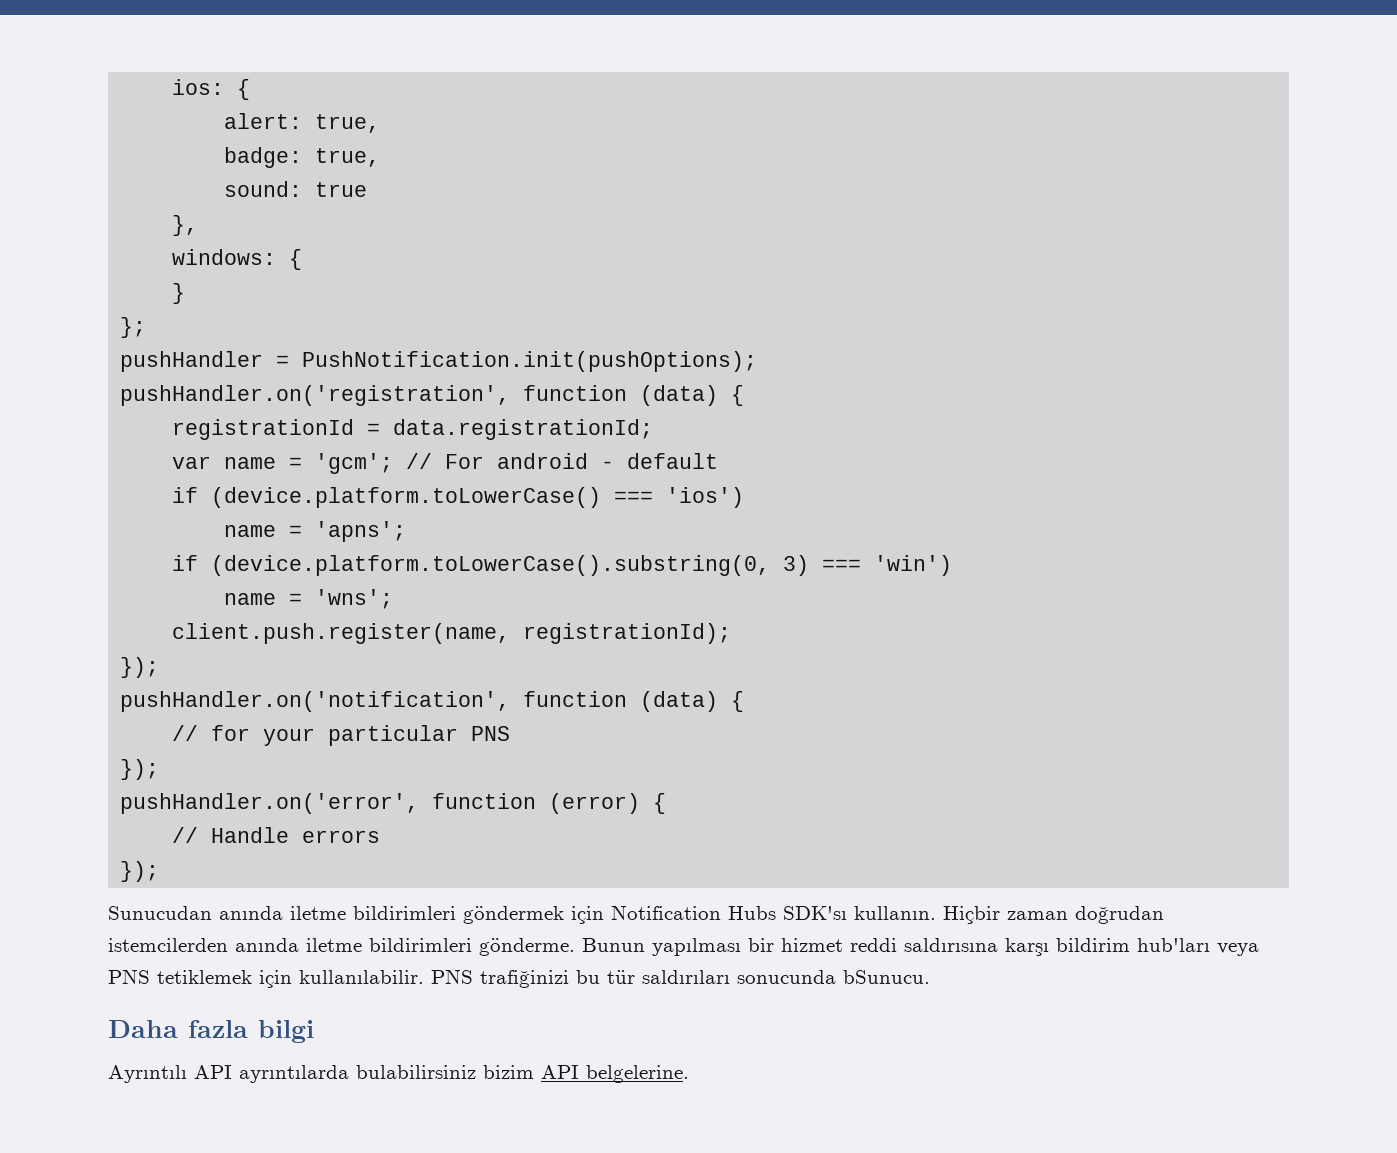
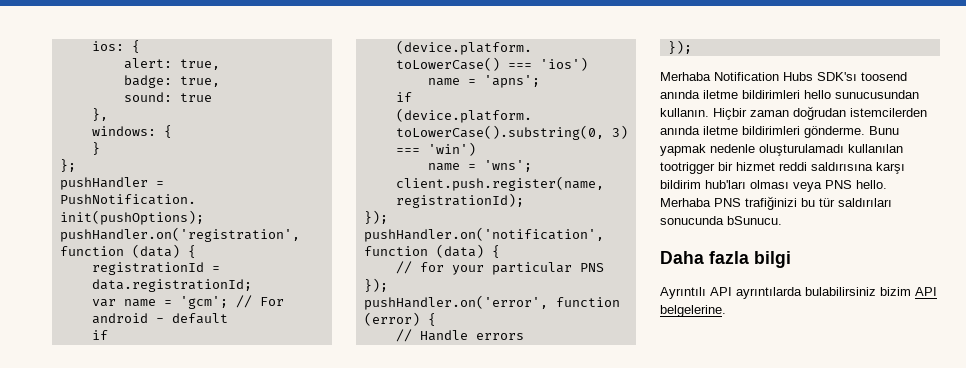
[108,905,847,924] Sunucudan anında iletme bildirimleri göndermek için Notification Hubs SDK'sı -> [660,72,907,81] [660,90,919,99] Merhaba Notification Hubs SDK'sı toosend anında iletme bildirimleri hello sunucusundan
[582,938,741,956] Bunun yapılması -> [869,126,899,135] [660,144,903,156] [660,162,715,174] Bunu yapmak nedenle oluşturulamadı kullanılan tootrigger
(1210, 945) none -> [750,180,789,189] olması
[157,970,424,988] tetiklemek için kullanılabilir. -> [856,180,887,189] [660,198,711,207] hello. Merhaba

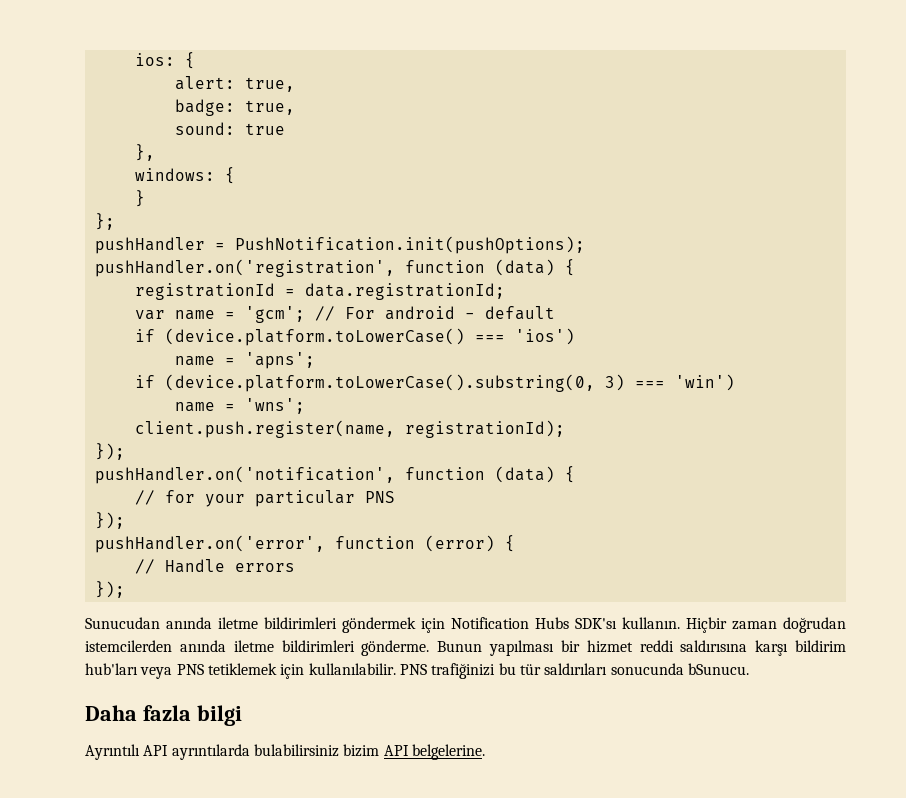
[660,72,907,81] [660,90,919,99] Merhaba Notification Hubs SDK'sı toosend anında iletme bildirimleri hello sunucusundan -> [85,617,617,633] Sunucudan anında iletme bildirimleri göndermek için Notification Hubs SDK'sı
[869,126,899,135] [660,144,903,156] [660,162,715,174] Bunu yapmak nedenle oluşturulamadı kullanılan tootrigger -> [437,640,554,656] Bunun yapılması
[750,180,789,189] olması -> (138, 669) none
[856,180,887,189] [660,198,711,207] hello. Merhaba -> [207,663,396,679] tetiklemek için kullanılabilir.

